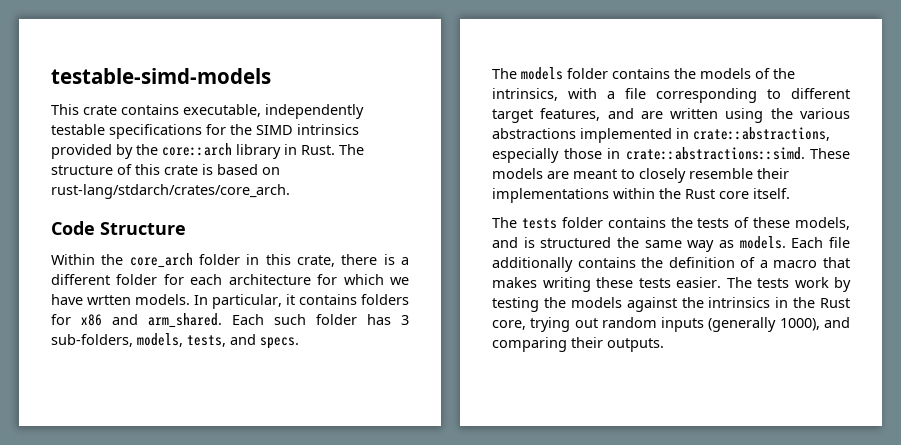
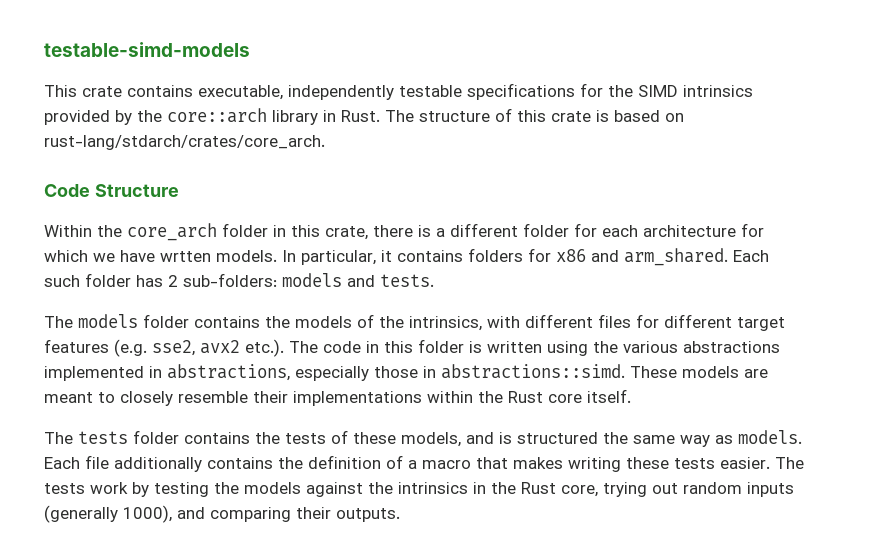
[401,315,409,325] [51,333,299,349] 3 sub-folders, models, tests, and specs. -> [168,273,434,287] 2 sub-folders: models and tests.
[607,88,850,103] [492,108,663,123] a file corresponding to different target features, and are -> [525,314,785,331] [44,339,482,357] different files for different target features (e.g. sse2, avx2 etc.). The code in this folder is
[693,127,830,141] crate::abstractions, -> [167,364,290,381] abstractions,
[625,147,805,160] crate::abstractions::simd. -> [441,364,625,379] abstractions::simd.

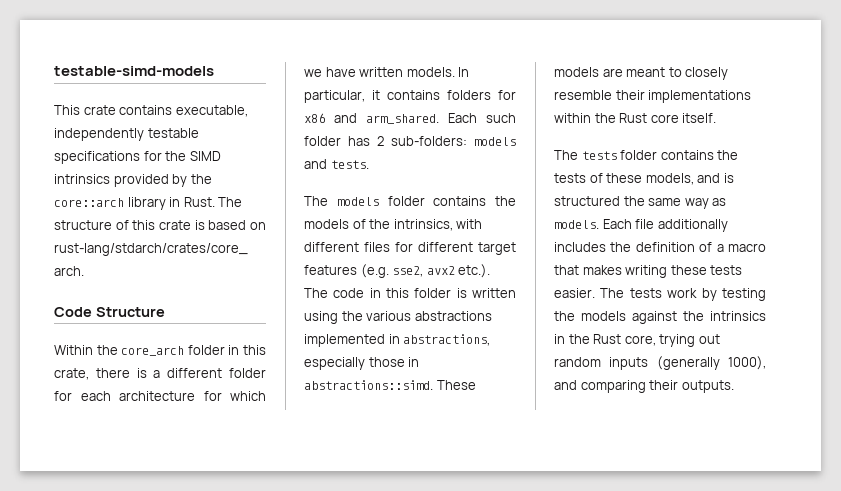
[160,251,211,262] wrtten -> [359,67,404,77] written
[207,457,273,469] contains -> [554,242,606,252] includes

